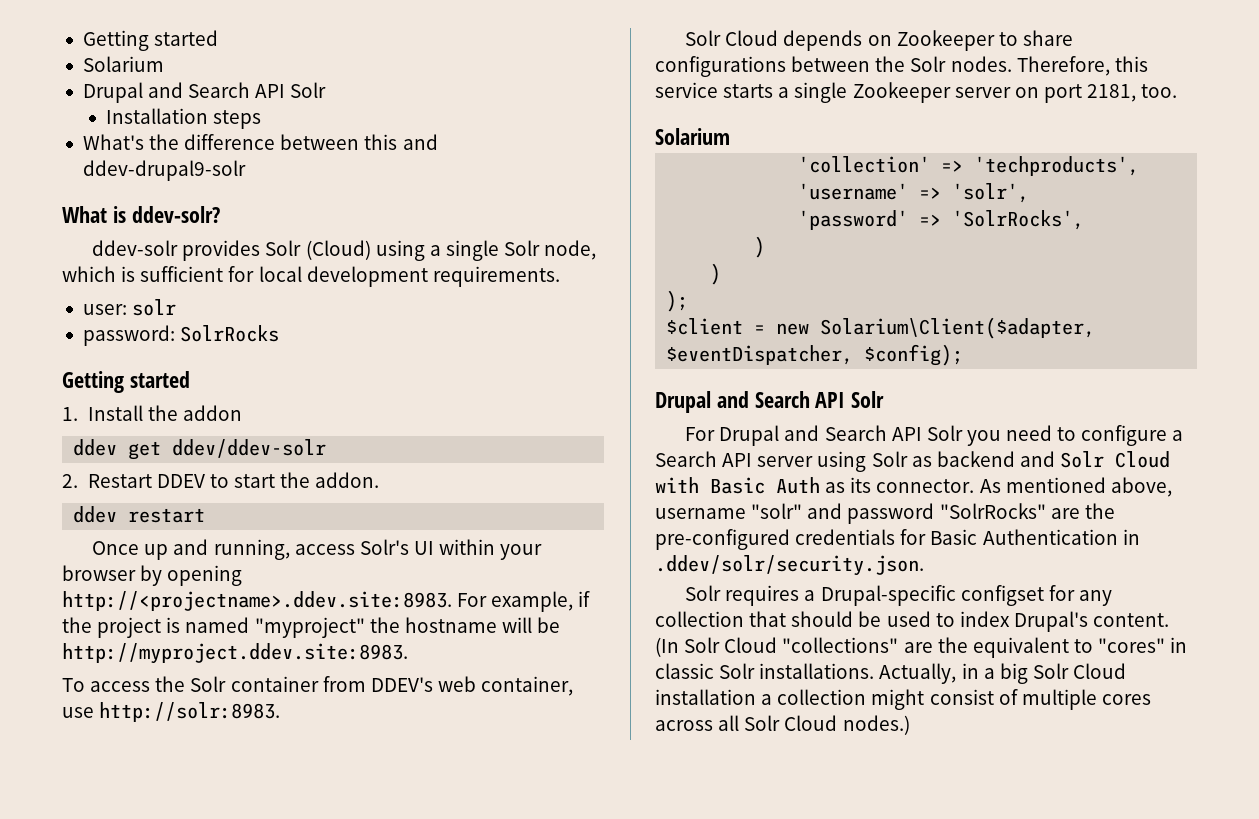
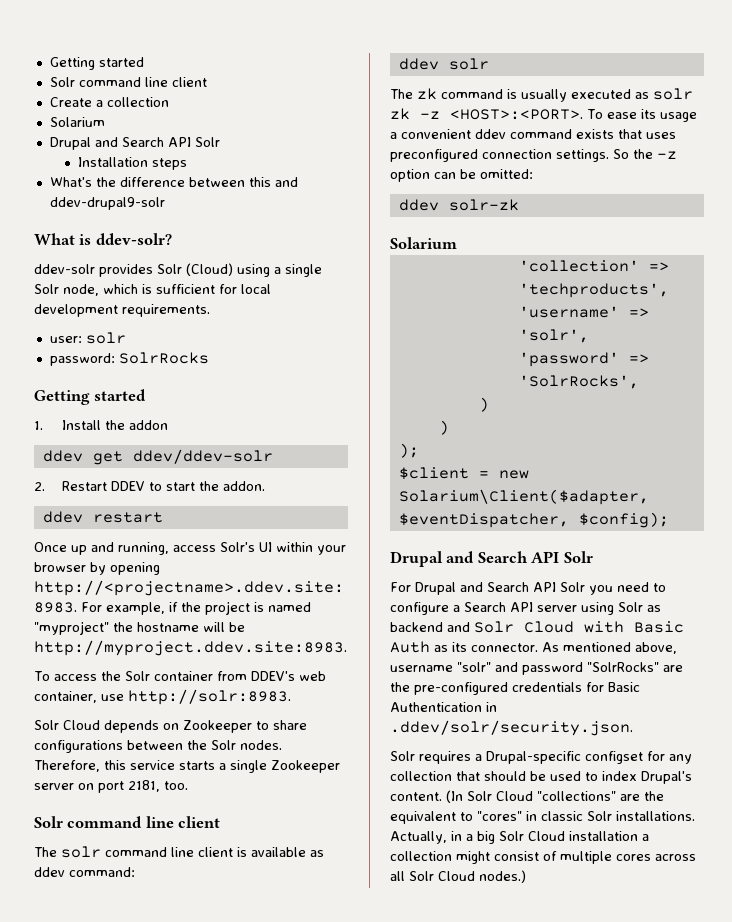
[82,30,219,51] Getting started -> [49,57,144,70] [49,77,207,87] [49,97,169,107] Getting started // Solr command line client // Create a collection
(1178, 91) none -> [34,816,221,828] [34,846,324,858] [34,867,135,877] [398,58,489,70] [390,88,693,102] [390,108,697,122] [390,129,676,139] [390,149,677,162] [390,169,533,182] [398,199,519,211] // Solr command line client // The solr command line client is available as ddev command: // ddev solr // The zk command is usually executed as solr zk -z <HOST>:<PORT>. To ease its usage a convenient ddev command exists that uses preconfigured connection settings. So the -z option can be omitted: // ddev solr-zk

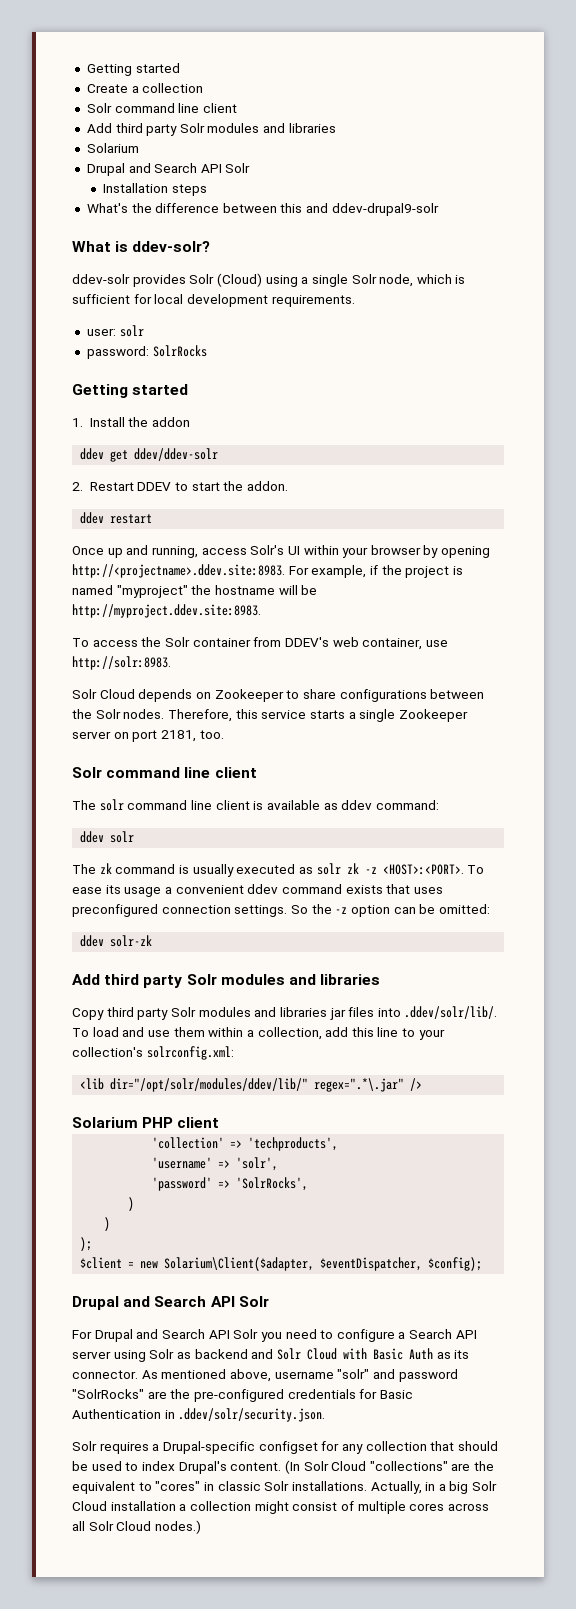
[49,57,144,70] [49,77,207,87] [49,97,169,107] Getting started // Solr command line client // Create a collection -> [86,63,180,76] [86,83,204,93] [86,103,237,113] [86,123,336,136] Getting started // Create a collection // Solr command line client // Add third party Solr modules and libraries
[390,237,457,249] // Solarium -> [72,974,381,988] [72,1006,498,1020] [72,1027,445,1040] [72,1046,234,1060] [80,1078,423,1092] [72,1117,220,1128] // Add third party Solr modules and libraries // Copy third party Solr modules and libraries jar files into .ddev/solr/lib/. To load and use them within a collection, add this line to your collection's solrconfig.xml: // <lib dir="/opt/solr/modules/ddev/lib/" regex=".*\.jar" /> // Solarium PHP client

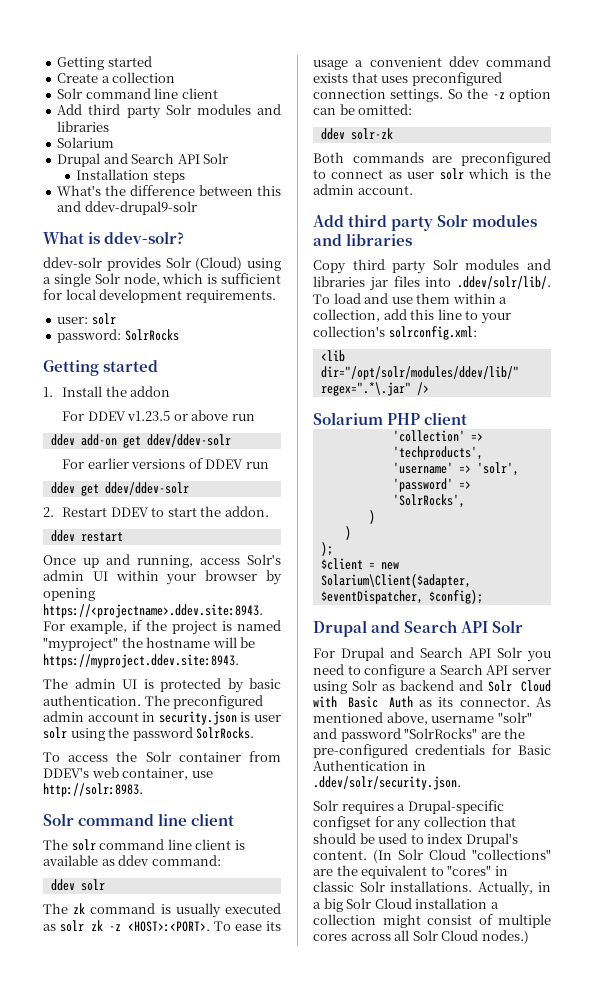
(191, 422) none -> [62,410,255,421] [50,434,231,448] [62,458,269,469] // For DDEV v1.23.5 or above run // ddev add-on get ddev/ddev-solr // For earlier versions of DDEV run
(285, 550) none -> [43,570,84,581] admin
[72,564,285,578] http://<projectname>.ddev.site:8983. -> [43,604,263,618] https://<projectname>.ddev.site:8943.
[72,604,261,618] http://myproject.ddev.site:8983. -> [43,654,239,668] [43,678,281,693] [43,695,264,709] [43,711,281,725] [43,727,255,741] https://myproject.ddev.site:8943. // The admin UI is protected by basic authentication. The preconfigured admin account in security.json is user solr using the password SolrRocks.
[72,689,485,702] [72,709,468,722] [72,730,224,742] // Solr Cloud depends on Zookeeper to share configurations between the Solr nodes. Therefore, this service starts a single Zookeeper server on port 2181, too. -> (143, 790) none
(153, 941) none -> [313,152,551,166] [313,168,551,180] [313,184,413,195] // Both commands are preconfigured to connect as user solr which is the admin account.

